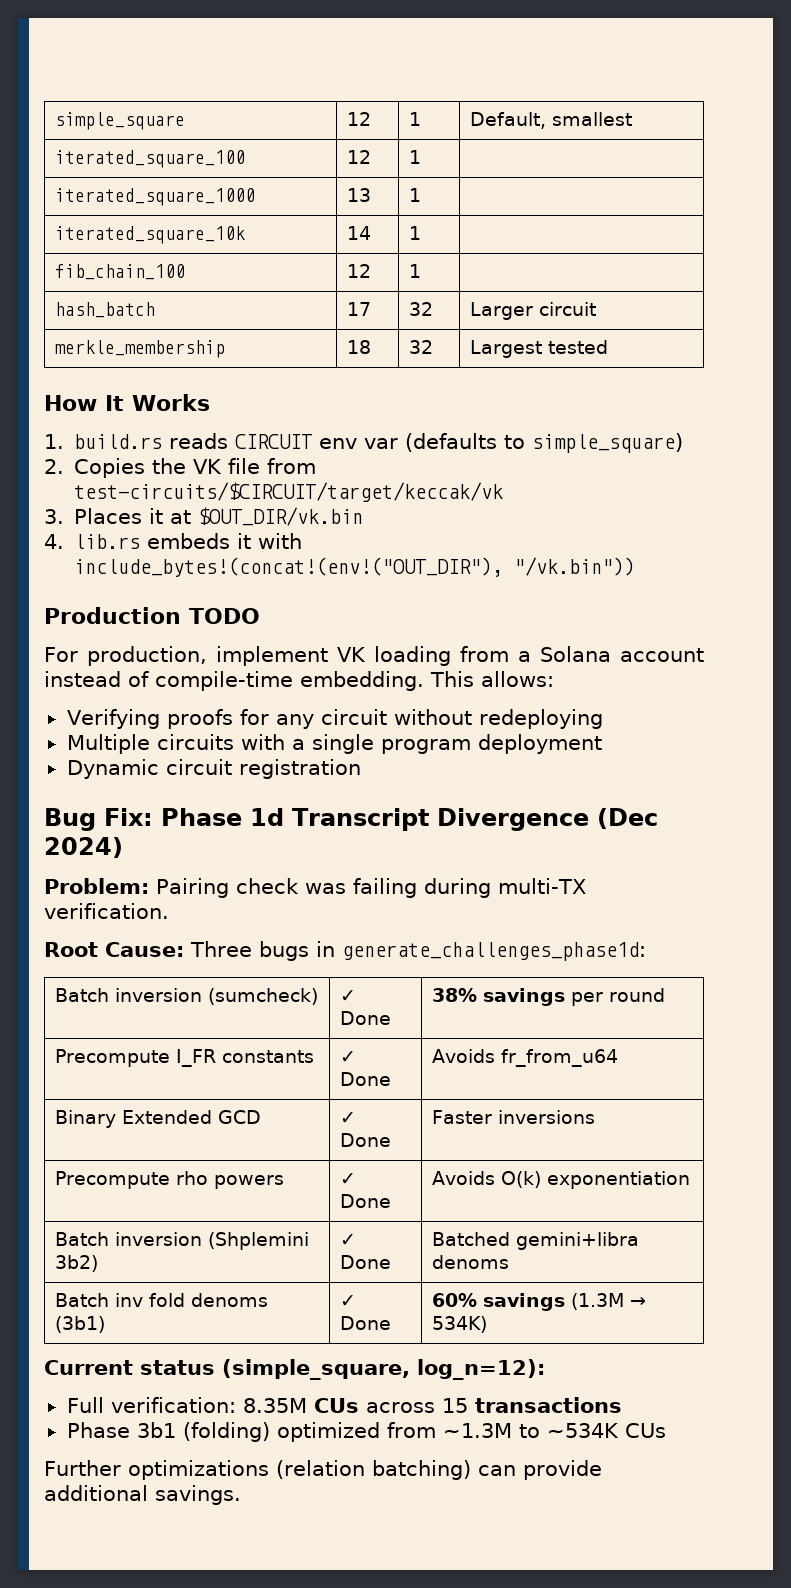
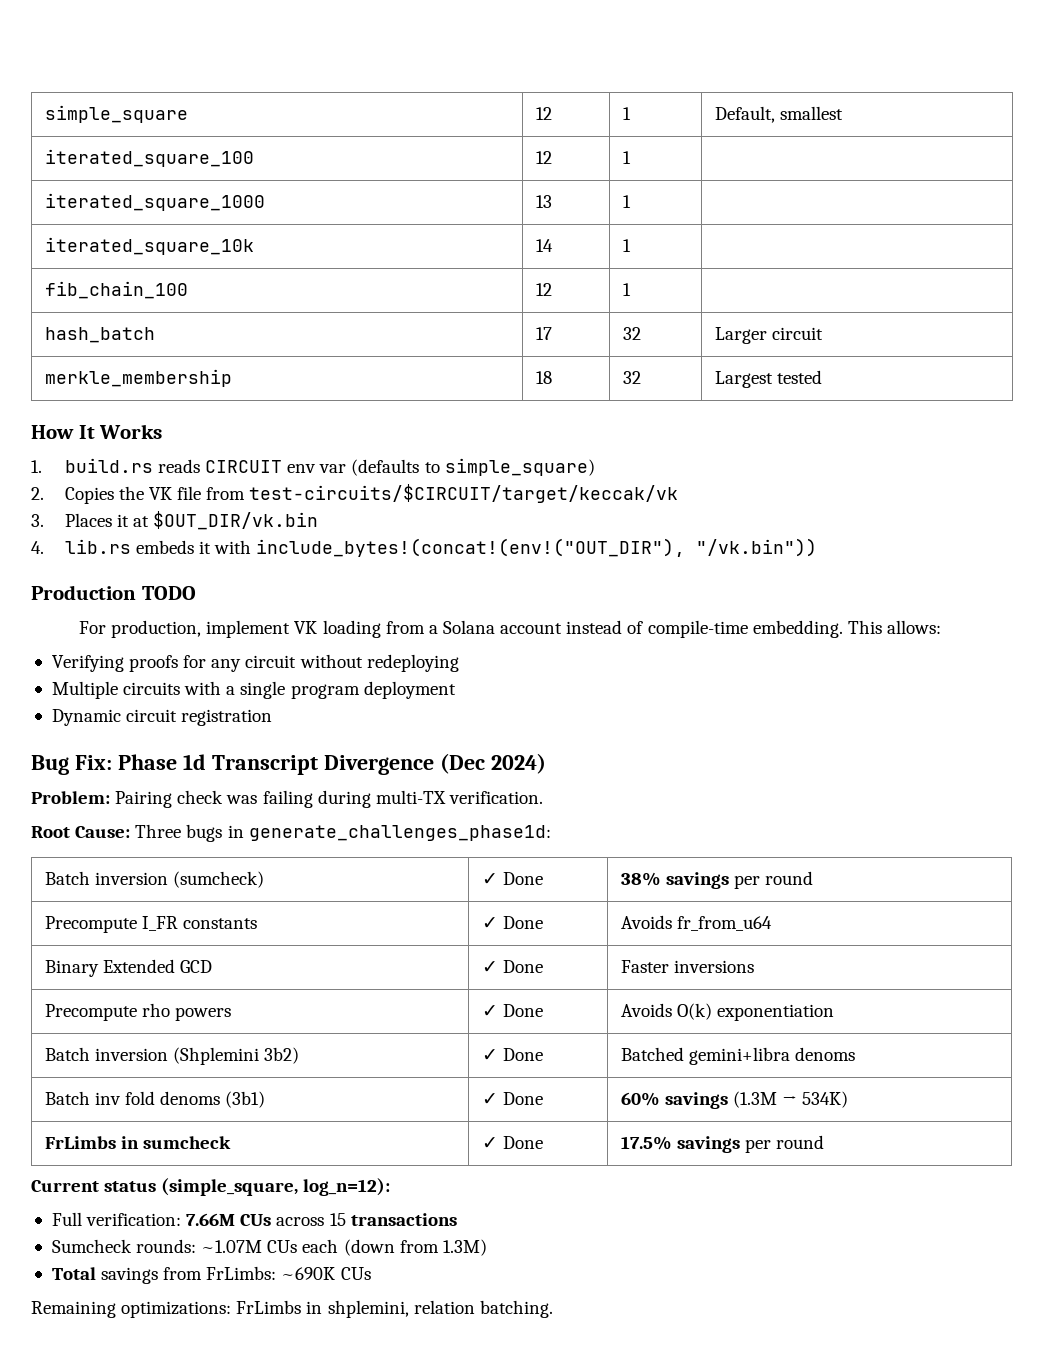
(487, 1324) none -> [44,1136,231,1149] [481,1136,543,1149] [620,1135,825,1153] // FrLimbs in sumcheck | ✓ Done | 17.5% savings per round
[242,1398,307,1413] 8.35M -> [186,1213,236,1226] 7.66M
[66,1422,666,1442] [44,1460,602,1480] [44,1485,241,1505] Phase 3b1 (folding) optimized from ~1.3M to ~534K CUs // Further optimizations (relation batching) can provide additional savings. -> [51,1239,487,1256] [51,1266,371,1284] [31,1300,553,1318] Sumcheck rounds: ~1.07M CUs each (down from 1.3M) // Total savings from FrLimbs: ~690K CUs // Remaining optimizations: FrLimbs in shplemini, relation batching.

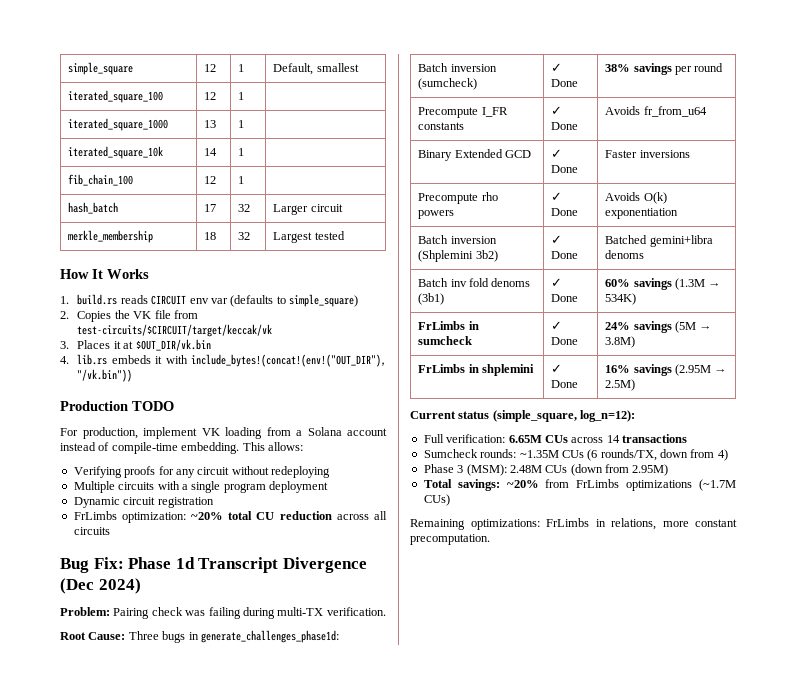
(273, 717) none -> [73,511,387,523] [73,527,110,535] // FrLimbs optimization: ~20% total CU reduction across all circuits
[620,1135,825,1153] 17.5% savings per round -> [605,321,713,333] [605,336,636,348] [418,364,535,376] [551,364,563,373] [551,380,579,388] [605,364,728,376] [605,379,636,391] 24% savings (5M → 3.8M) // FrLimbs in shplemini | ✓ Done | 16% savings (2.95M → 2.5M)
[186,1213,236,1226] 7.66M -> [508,435,542,443] 6.65M
[329,1213,346,1226] 15 -> [606,435,620,443] 14
[201,1239,339,1253] ~1.07M CUs each -> [519,449,728,461] [423,464,568,476] ~1.35M CUs (6 rounds/TX, down from 4) // Phase 3 (MSM): 2.48M CUs
[442,1239,487,1256] 1.3M) -> [632,464,669,476] 2.95M)
[101,1266,371,1284] savings from FrLimbs: ~690K CUs -> [457,479,736,491] [423,494,450,506] savings: ~20% from FrLimbs optimizations (~1.7M CUs)
[327,1300,553,1318] shplemini, relation batching. -> [611,518,737,530] [410,534,490,545] relations, more constant precomputation.

